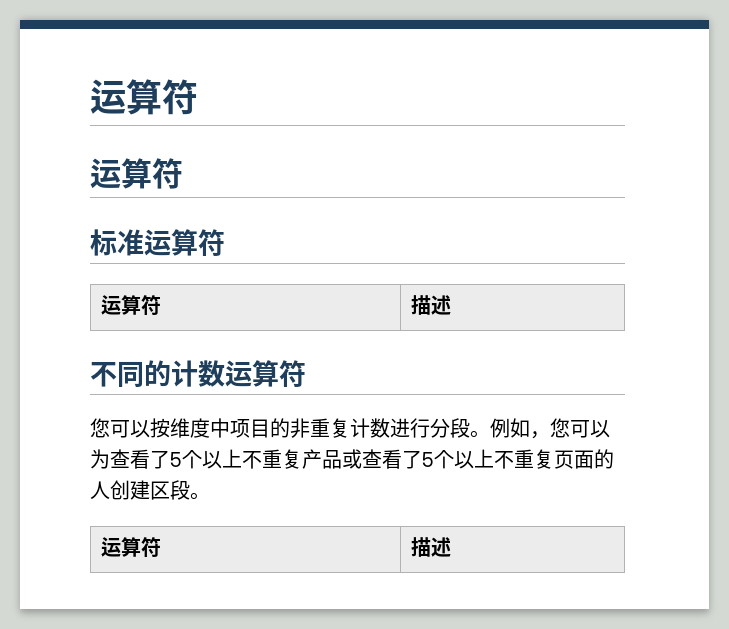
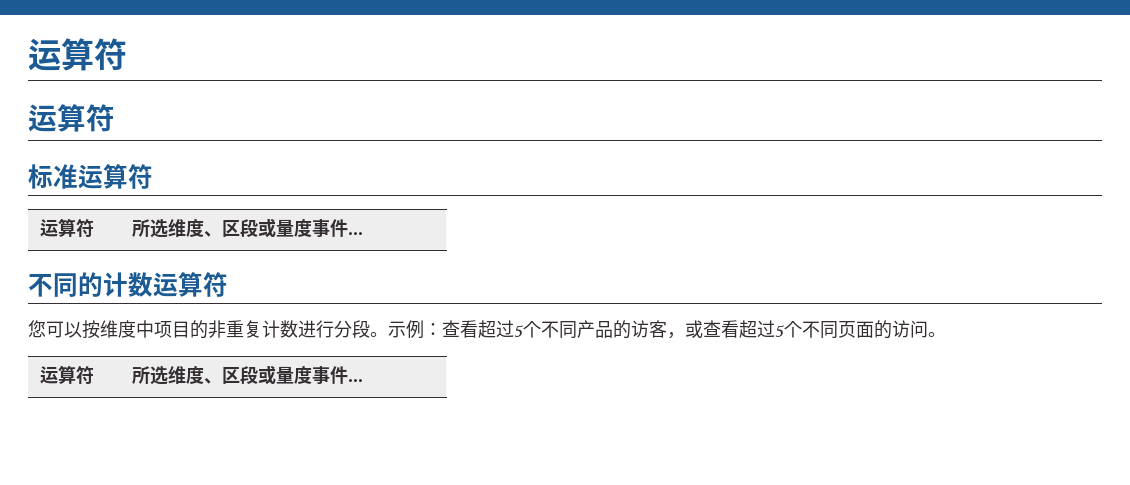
[410,295,451,315] 描述 -> [132,218,364,238] 所选维度、区段或量度事件...
[490,418,610,439] [90,449,614,469] [90,480,210,500] [100,537,161,557] [410,537,451,557] 例如，您可以为查看了5个以上不重复产品或查看了5个以上不重复页面的人创建区段。 // 运算符 | 描述 -> [388,320,946,339] [40,365,95,384] [132,365,364,385] 示例：查看超过5个不同产品的访客，或查看超过5个不同页面的访问。 // 运算符 | 所选维度、区段或量度事件...

